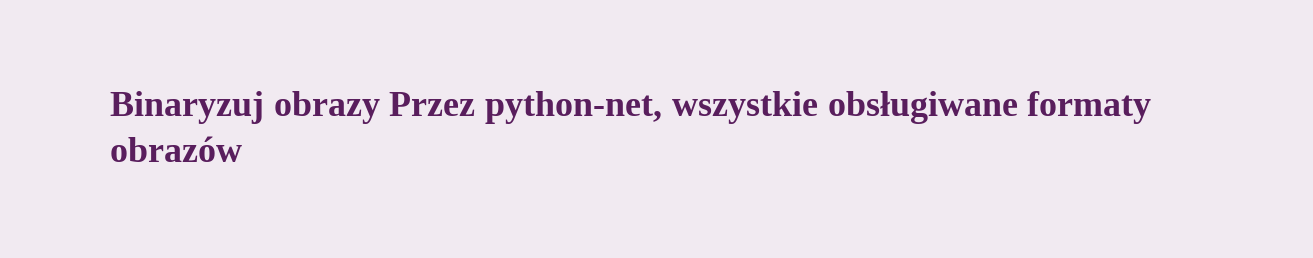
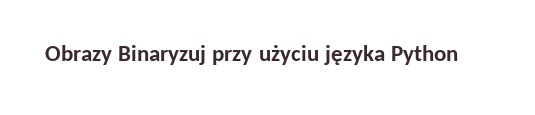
[110,91,1152,124] [110,136,242,162] Binaryzuj obrazy Przez python-net, wszystkie obsługiwane formaty obrazów -> [45,45,459,65] Obrazy Binaryzuj przy użyciu języka Python

